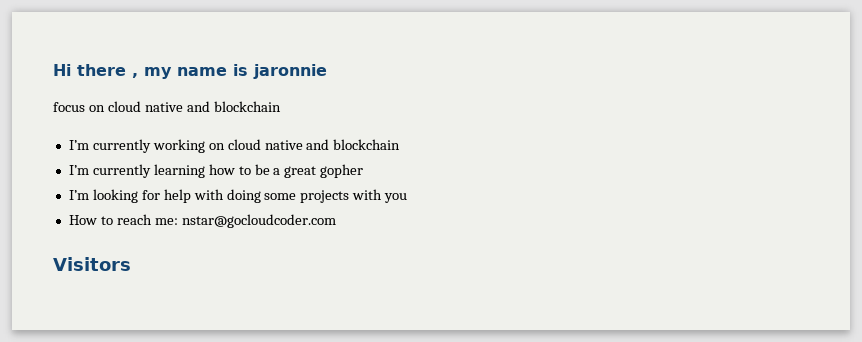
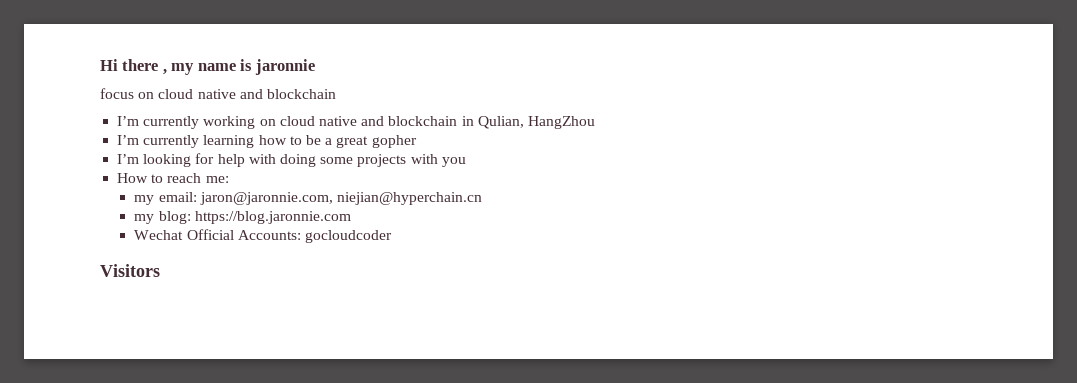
(401, 144) none -> [461,116,595,129] in Qulian, HangZhou
[181,214,336,228] nstar@gocloudcoder.com -> [134,192,482,205] [134,211,351,224] [134,229,392,243] // my email: jaron@jaronnie.com, niejian@hyperchain.cn // my blog: https://blog.jaronnie.com // Wechat Official Accounts: gocloudcoder

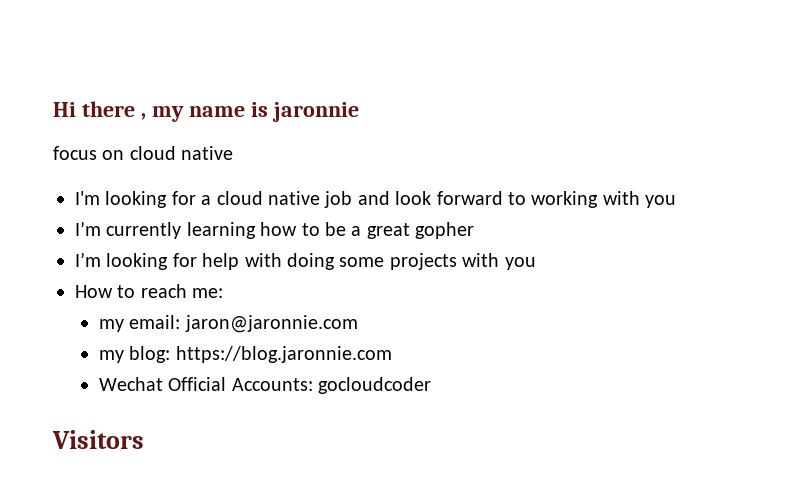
[239,89,336,99] [117,116,595,129] and blockchain // I’m currently working on cloud native and blockchain in Qulian, HangZhou -> [75,191,677,208] // I'm looking for a cloud native job and look forward to working with you
[199,192,482,205] jaron@jaronnie.com, niejian@hyperchain.cn -> [184,315,358,333] jaron@jaronnie.com

